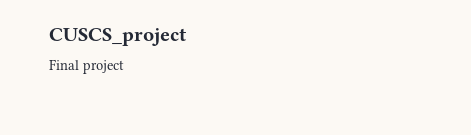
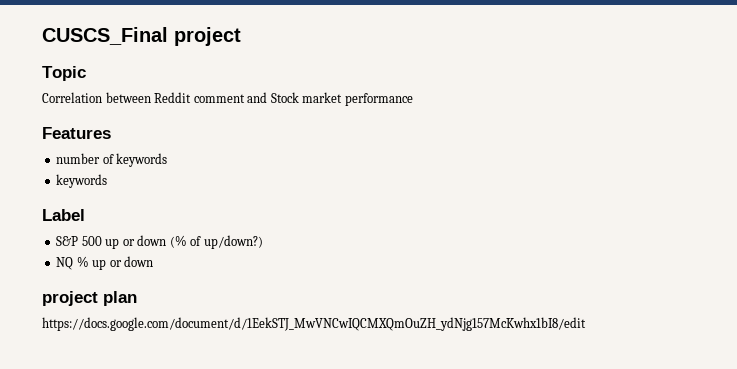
[49,28,186,46] [49,59,124,74] CUSCS_project // Final project -> [42,27,241,46] [42,66,86,81] [42,92,413,106] [42,127,111,139] [56,153,168,167] [56,174,108,188] [42,209,85,221] [56,235,263,249] [56,256,154,270] [42,291,137,306] [42,317,586,331] CUSCS_Final project // Topic // Correlation between Reddit comment and Stock market performance // Features // number of keywords // keywords // Label // S&P 500 up or down (% of up/down?) // NQ % up or down // project plan // https://docs.google.com/document/d/1EekSTJ_MwVNCwIQCMXQmOuZH_ydNjg157McKwhx1bI8/edit

